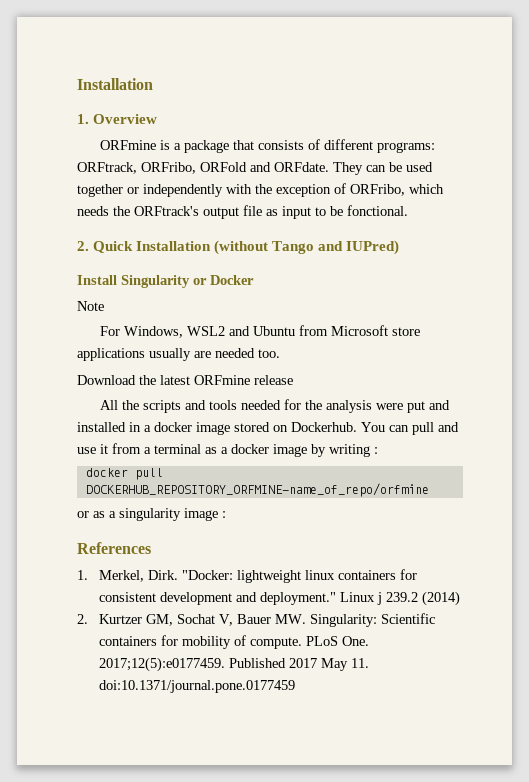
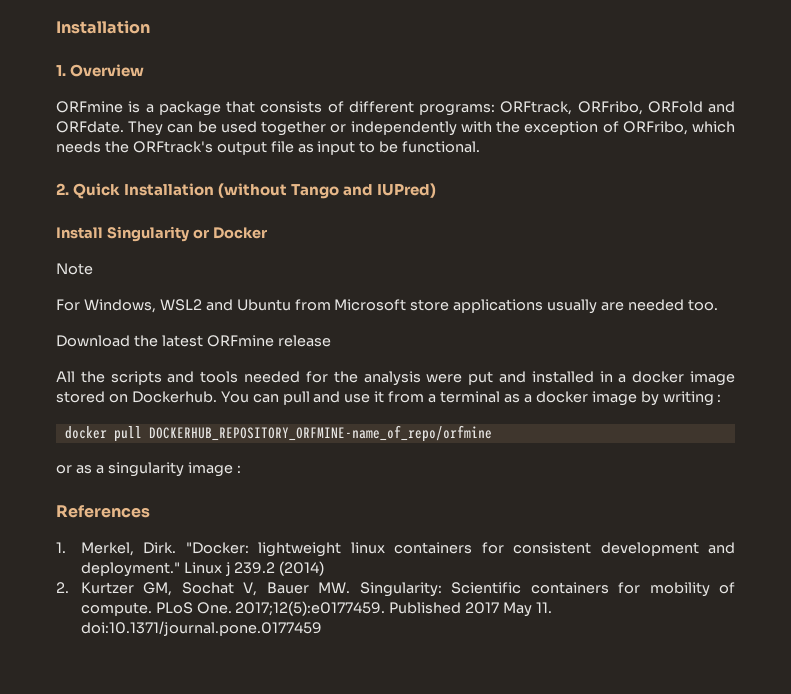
[347,205,408,216] fonctional. -> [402,141,481,153] functional.

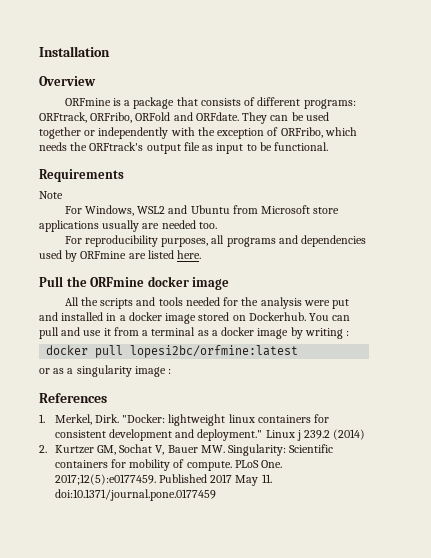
[56,65,66,76] 1. -> (110, 51) none
[56,183,437,199] [56,226,267,242] 2. Quick Installation (without Tango and IUPred) // Install Singularity or Docker -> [39,169,124,182] Requirements
[56,335,331,347] Download the latest ORFmine release -> [64,235,367,247] [39,250,202,262] [39,276,230,290] For reproducibility purposes, all programs and dependencies used by ORFmine are listed here. // Pull the ORFmine docker image
[148,425,492,442] DOCKERHUB_REPOSITORY_ORFMINE-name_of_repo/orfmine -> [130,345,299,358] lopesi2bc/orfmine:latest

